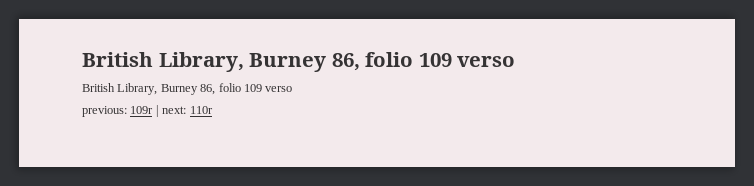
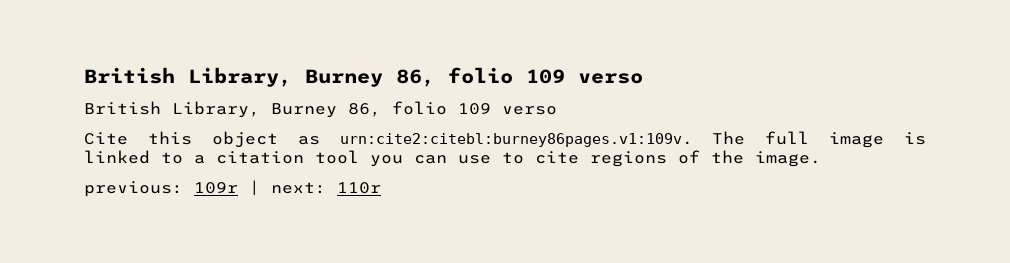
(293, 89) none -> [84,131,926,148] [84,150,821,167] // Cite this object as urn:cite2:citebl:burney86pages.v1:109v. The full image is linked to a citation tool you can use to cite regions of the image.

